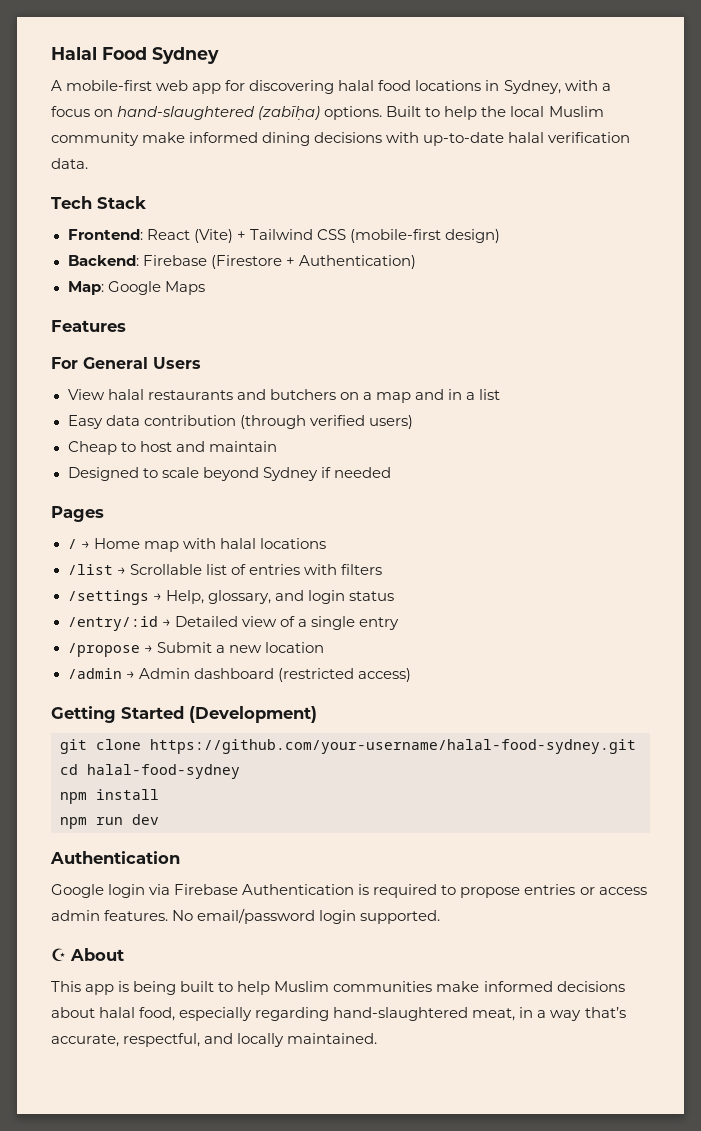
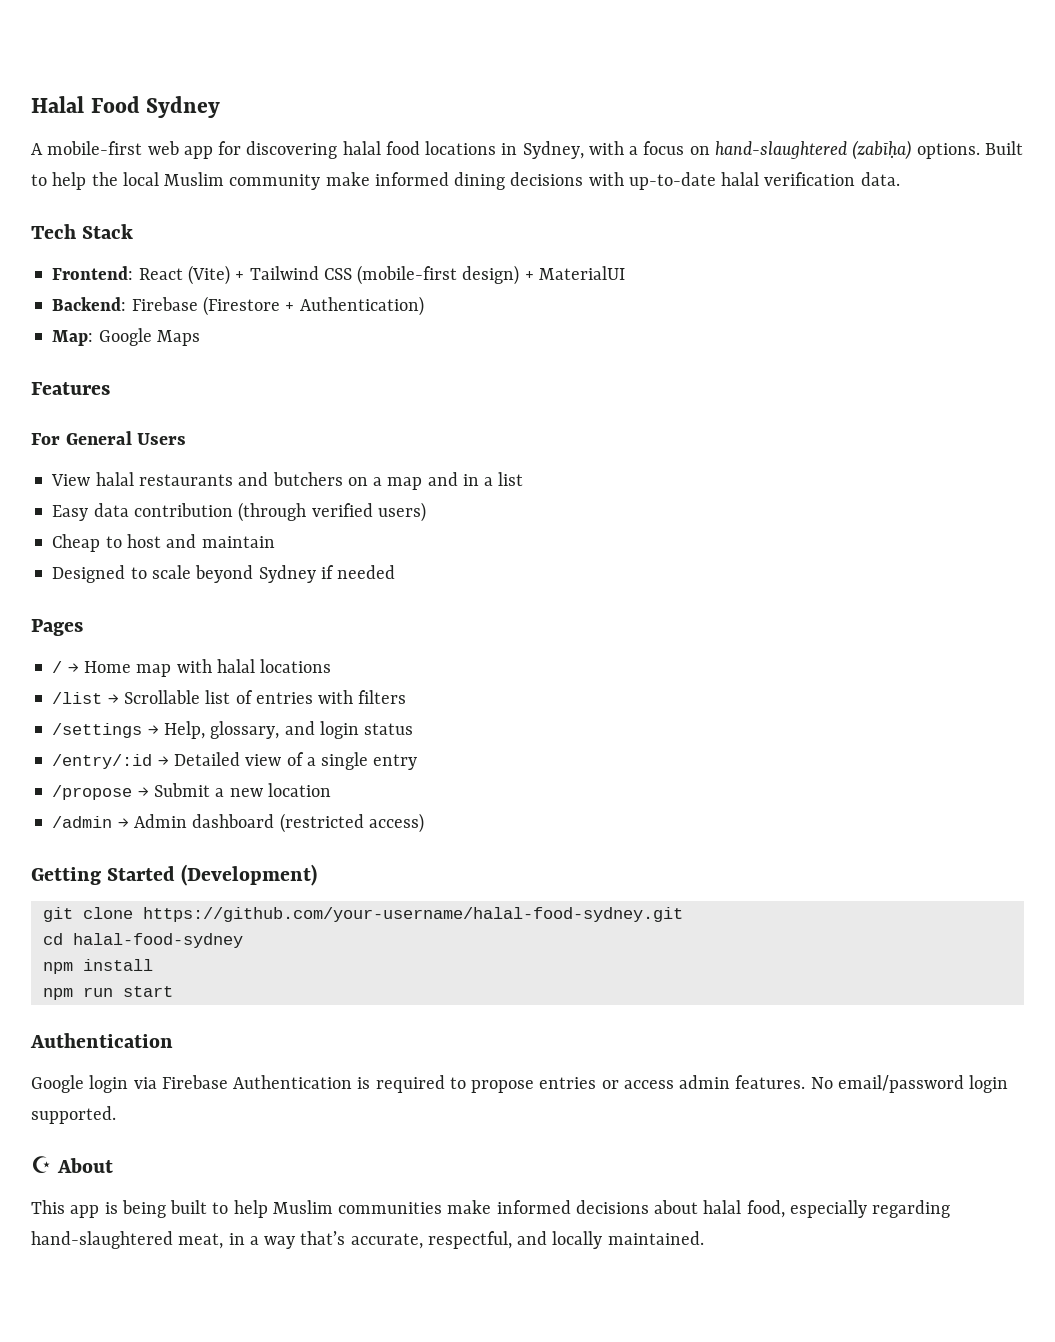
(500, 236) none -> [524,266,625,280] + MaterialUI
[132,814,159,825] dev -> [122,986,173,997] start

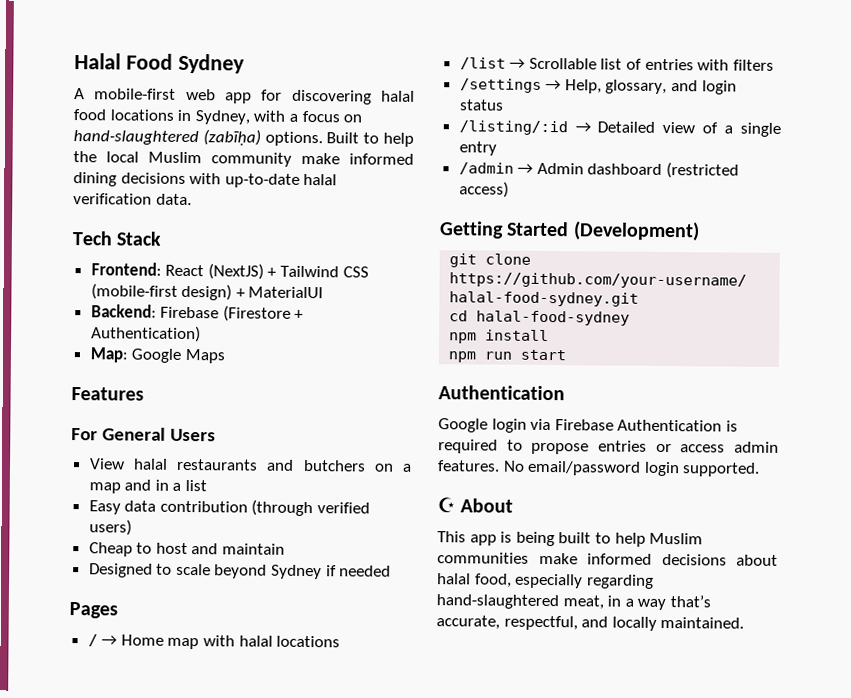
[187,265,230,285] (Vite) -> [207,263,264,280] (NextJS)
[52,754,153,769] /entry/:id -> [458,120,568,136] /listing/:id
[52,783,331,800] // /propose → Submit a new location -> (497, 148) none

